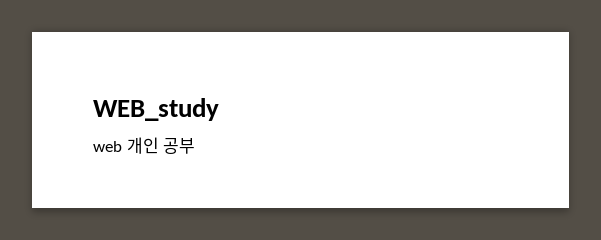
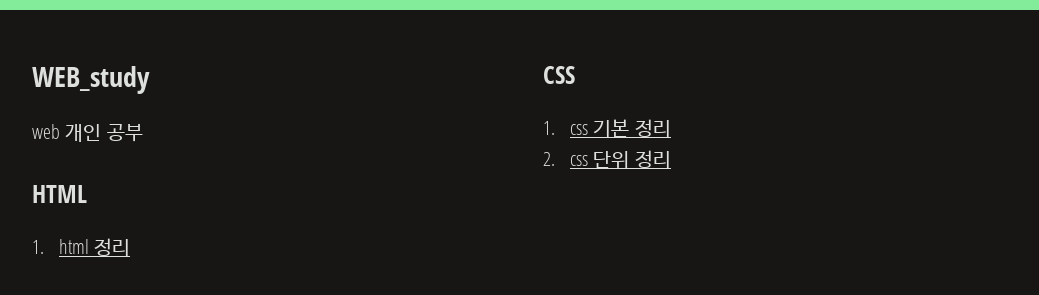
(196, 146) none -> [32,185,87,203] [32,238,131,257] [543,66,575,84] [543,119,671,138] [543,150,671,169] // HTML // 1. html 정리 // CSS // 1. css 기본 정리 // 2. css 단위 정리

